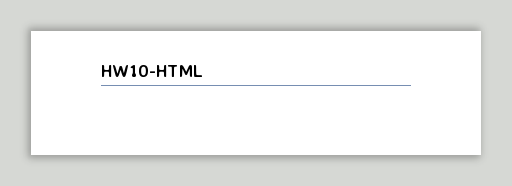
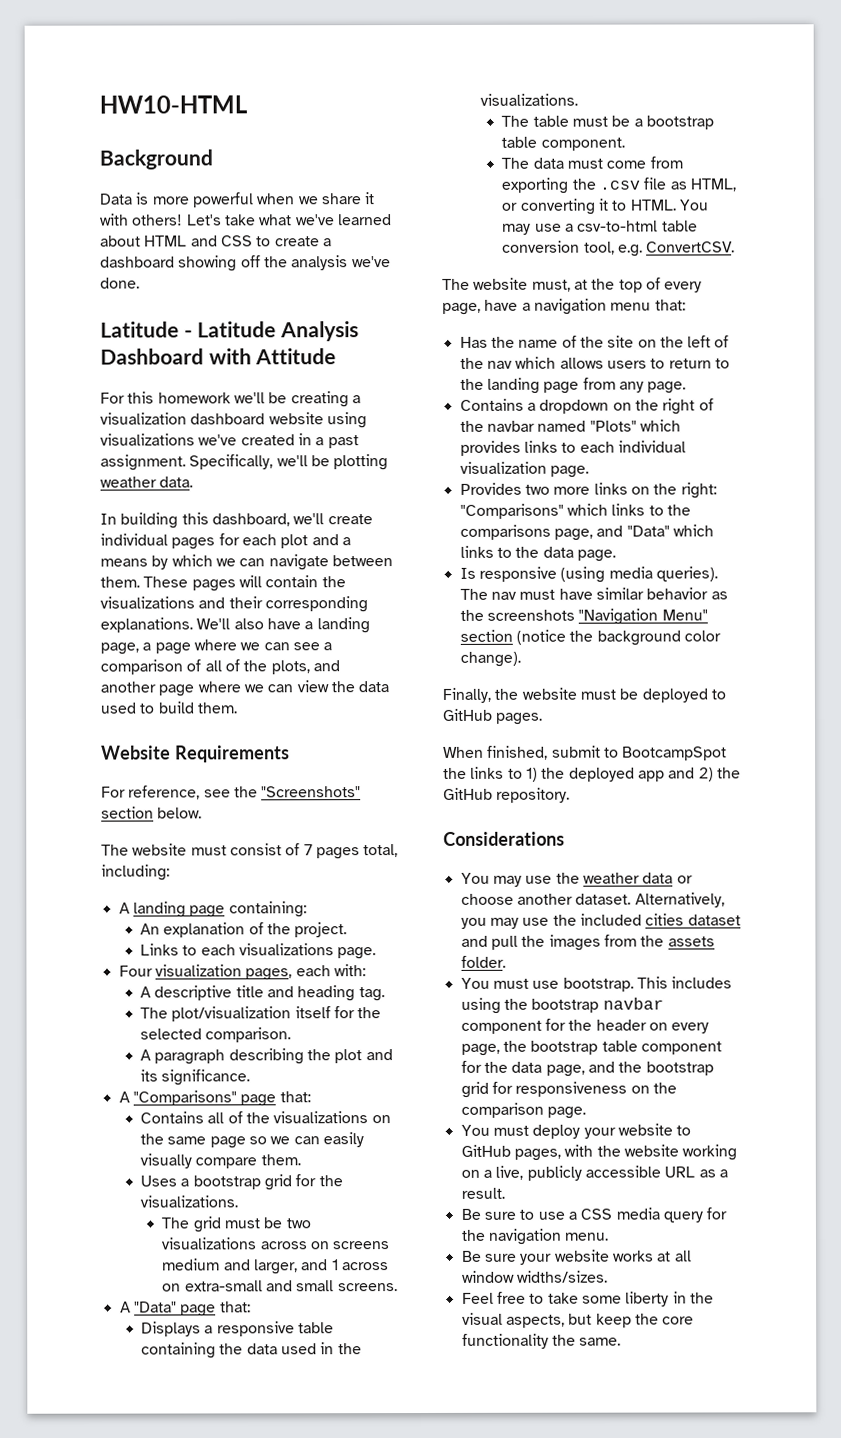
(203, 71) none -> [99,149,213,170] [99,192,376,208] [100,213,392,226] [100,235,332,247] [100,255,391,272] [100,277,140,289] [100,321,359,342] [100,348,337,365] [100,391,361,408] [100,412,367,429] [100,433,359,449] [100,454,389,471] [100,476,194,488] [100,512,373,529] [100,533,351,550] [100,554,393,571] [100,575,346,592] [100,596,368,613] [100,617,370,634] [100,639,333,655] [100,659,340,675] [100,680,390,697] [100,701,237,714] [101,745,290,763] [101,785,362,800] [101,806,203,819] [101,843,399,860] [101,864,170,881] [118,901,307,918] [139,922,348,938] [139,943,377,960] [118,964,366,981] [139,985,385,1002] [139,1006,382,1022] [139,1027,292,1043] [139,1048,393,1065] [139,1069,251,1086] [118,1090,311,1107] [139,1111,391,1124] [139,1132,364,1149] [139,1153,301,1169] [139,1174,343,1191] [139,1195,238,1208] [161,1216,311,1233] [161,1237,391,1250] [162,1258,389,1275] [162,1280,398,1292] [119,1301,251,1317] [140,1321,334,1337] [140,1342,362,1359] [479,93,578,106] [501,115,714,130] [501,136,625,151] [501,156,683,169] [501,177,736,194] [502,198,709,215] [502,220,698,235] [502,240,736,257] [442,277,703,293] [442,298,686,315] [459,335,730,348] [459,356,730,369] [459,377,687,394] [459,398,714,415] [459,419,681,432] [459,440,686,456] [459,461,589,478] [459,482,717,499] [459,503,691,519] [459,524,714,541] [459,545,616,562] [459,566,718,583] [459,587,728,600] [459,608,708,625] [459,629,721,646] [459,651,521,667] [442,687,726,703] [442,708,544,725] [443,745,728,761] [443,766,741,782] [443,787,571,803] [443,831,565,846] [460,872,693,887] [460,892,725,908] [460,913,741,929] [460,934,715,951] [460,955,506,968] [460,976,733,992] [460,997,664,1014] [460,1018,710,1034] [460,1040,722,1056] [460,1060,714,1077] [460,1081,677,1098] [460,1102,586,1119] [460,1123,692,1139] [460,1144,738,1161] [460,1165,728,1181] [460,1187,505,1199] [460,1207,728,1223] [460,1228,610,1245] [461,1249,692,1265] [461,1270,608,1283] [461,1291,714,1307] [461,1312,695,1328] [461,1333,622,1349] // Background // Data is more powerful when we share it with others! Let's take what we've learned about HTML and CSS to create a dashboard showing off the analysis we've done. // Latitude - Latitude Analysis Dashboard with Attitude // For this homework we'll be creating a visualization dashboard website using visualizations we've created in a past assignment. Specifically, we'll be plotting weather data. // In building this dashboard, we'll create individual pages for each plot and a means by which we can navigate between them. These pages will contain the visualizations and their corresponding explanations. We'll also have a landing page, a page where we can see a comparison of all of the plots, and another page where we can view the data used to build them. // Website Requirements // For reference, see the "Screenshots" section below. // The website must consist of 7 pages total, including: // A landing page containing: // An explanation of the project. // Links to each visualizations page. // Four visualization pages, each with: // A descriptive title and heading tag. // The plot/visualization itself for the selected comparison. // A paragraph describing the plot and its significance. // A "Comparisons" page that: // Contains all of the visualizations on the same page so we can easily visually compare them. // Uses a bootstrap grid for the visualizations. // The grid must be two visualizations across on screens medium and larger, and 1 across on extra-small and small screens. // A "Data" page that: // Displays a responsive table containing the data used in the visualizations. // The table must be a bootstrap table component. // The data must come from exporting the .csv file as HTML, or converting it to HTML. You may use a csv-to-html table conversion tool, e.g. ConvertCSV. // The website must, at the top of every page, have a navigation menu that: // Has the name of the site on the left of the nav which allows users to return to the landing page from any page. // Contains a dropdown on the right of the navbar named "Plots" which provides links to each individual visualization page. // Provides two more links on the right: "Comparisons" which links to the comparisons page, and "Data" which links to the data page. // Is responsive (using media queries). The nav must have similar behavior as the screenshots "Navigation Menu" section (notice the background color change). // Finally, the website must be deployed to GitHub pages. // When finished, submit to BootcampSpot the links to 1) the deployed app and 2) the GitHub repository. // Considerations // You may use the weather data or choose another dataset. Alternatively, you may use the included cities dataset and pull the images from the assets folder. // You must use bootstrap. This includes using the bootstrap navbar component for the header on every page, the bootstrap table component for the data page, and the bootstrap grid for responsiveness on the comparison page. // You must deploy your website to GitHub pages, with the website working on a live, publicly accessible URL as a result. // Be sure to use a CSS media query for the navigation menu. // Be sure your website works at all window widths/sizes. // Feel free to take some liberty in the visual aspects, but keep the core functionality the same.

